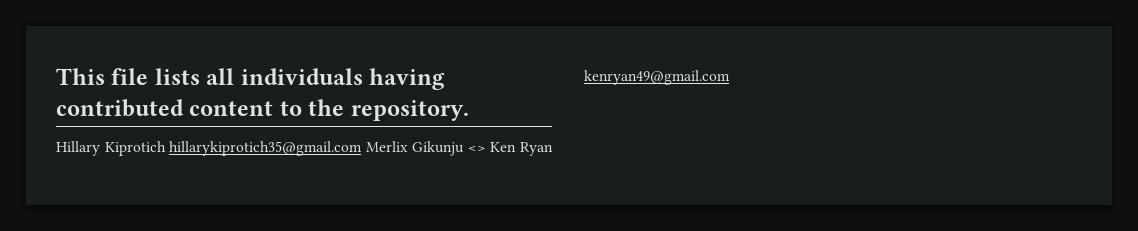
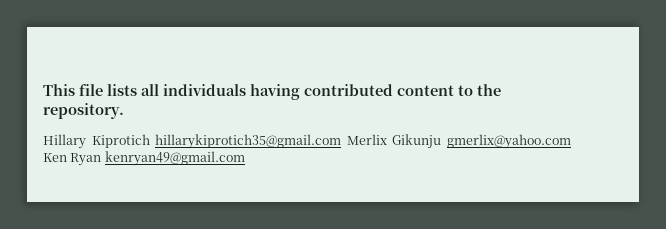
[467,145,486,152] <> -> [447,134,571,149] gmerlix@yahoo.com

